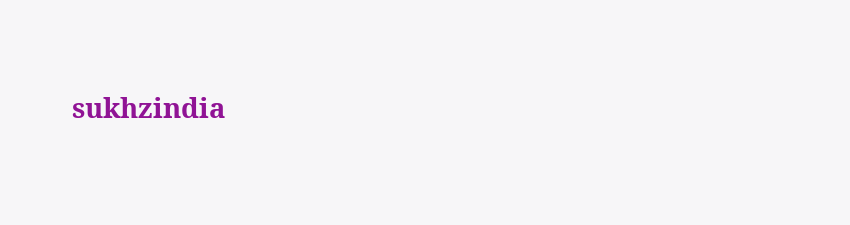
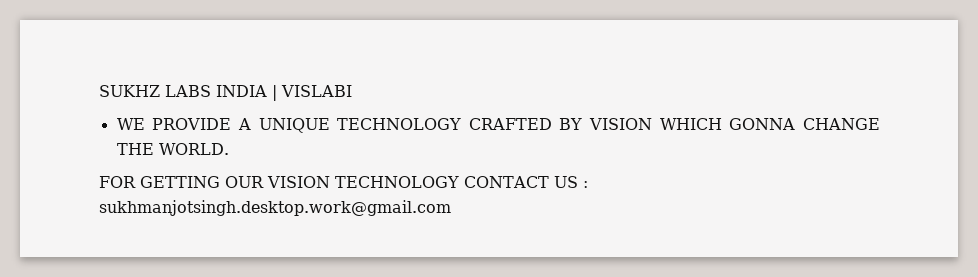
[72,97,225,118] sukhzindia -> [99,85,352,101] [116,118,880,133] [116,143,229,155] [99,176,588,188] [99,200,451,216] SUKHZ LABS INDIA | VISLABI // WE PROVIDE A UNIQUE TECHNOLOGY CRAFTED BY VISION WHICH GONNA CHANGE THE WORLD. // FOR GETTING OUR VISION TECHNOLOGY CONTACT US : sukhmanjotsingh.desktop.work@gmail.com

